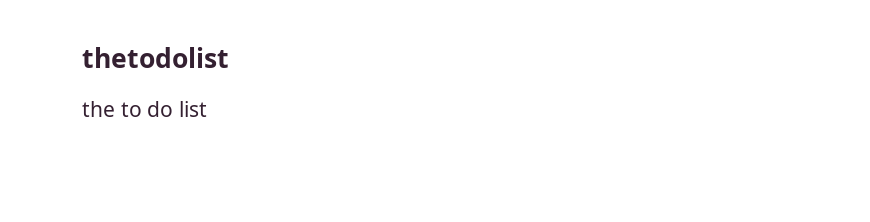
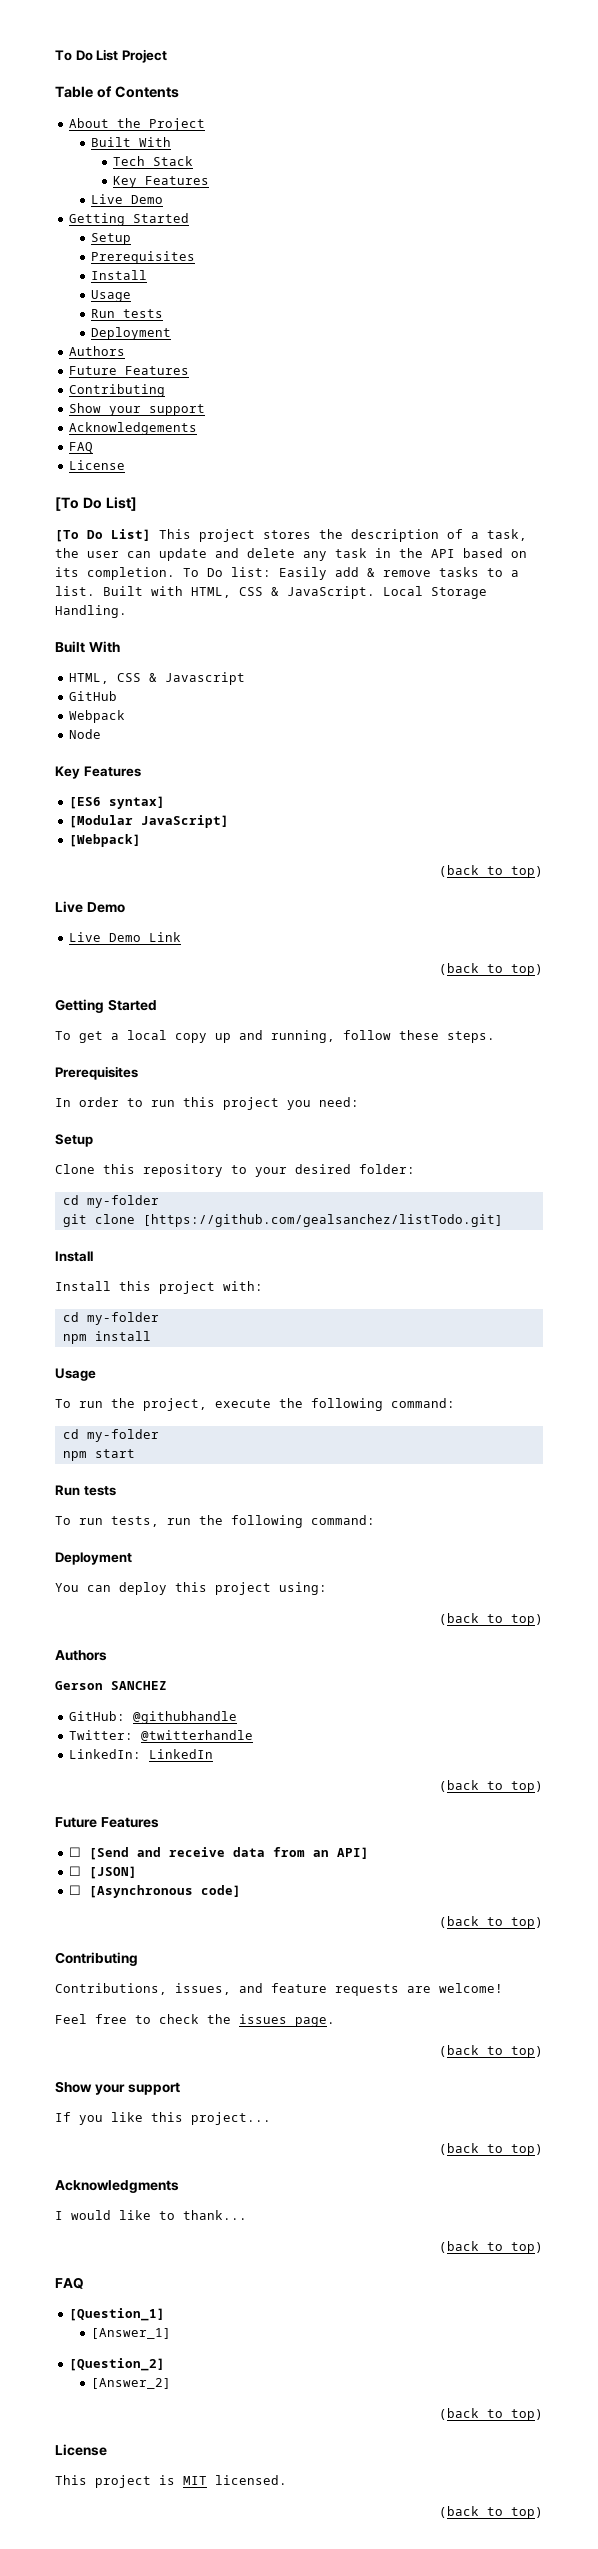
[82,47,229,68] [82,101,208,117] thetodolist // the to do list -> [55,49,167,63] [55,86,179,98] [68,118,205,131] [91,137,172,147] [113,156,194,166] [113,176,210,188] [91,194,164,204] [68,213,189,226] [91,233,132,245] [91,251,196,264] [91,270,148,280] [91,290,132,302] [91,309,164,318] [91,327,172,340] [68,346,125,356] [68,366,189,375] [68,384,165,397] [68,403,205,416] [68,422,197,435] [68,442,93,453] [68,460,125,470] [55,497,137,511] [55,529,527,542] [55,548,527,561] [55,567,519,580] [55,586,487,599] [55,605,127,618] [55,641,120,653] [68,672,245,685] [68,691,117,701] [68,710,125,723] [68,729,101,739] [55,766,141,779] [68,796,165,809] [68,815,229,828] [68,834,141,847] [439,865,543,878] [55,901,125,913] [68,932,181,942] [439,963,543,976] [55,999,157,1013] [55,1030,495,1043] [55,1066,138,1080] [55,1097,359,1110] [55,1134,93,1147] [55,1164,415,1177] [62,1195,159,1208] [62,1214,503,1227] [55,1251,93,1262] [55,1281,263,1294] [62,1312,159,1325] [62,1331,151,1344] [55,1368,96,1381] [55,1398,455,1411] [62,1429,159,1442] [62,1449,135,1461] [55,1485,116,1496] [55,1515,375,1528] [55,1552,132,1565] [55,1582,327,1595] [439,1613,543,1626] [55,1650,107,1661] [55,1681,167,1690] [68,1711,237,1724] [68,1730,253,1741] [68,1749,213,1759] [439,1780,543,1793] [55,1817,159,1828] [68,1847,369,1860] [68,1866,137,1879] [68,1885,241,1898] [439,1916,543,1929] [55,1952,138,1966] [55,1983,503,1996] [55,2014,335,2027] [439,2045,543,2058] [55,2081,180,2095] [55,2112,271,2125] [439,2143,543,2156] [55,2180,179,2193] [55,2210,247,2220] [439,2241,543,2254] [55,2277,84,2289] [68,2308,165,2321] [91,2328,172,2339] [68,2358,165,2371] [91,2378,172,2389] [439,2408,543,2421] [55,2444,107,2456] [55,2475,287,2488] [439,2506,543,2519] To Do List Project // Table of Contents // About the Project // Built With // Tech Stack // Key Features // Live Demo // Getting Started // Setup // Prerequisites // Install // Usage // Run tests // Deployment // Authors // Future Features // Contributing // Show your support // Acknowledgements // FAQ // License // [To Do List] // [To Do List] This project stores the description of a task, the user can update and delete any task in the API based on its completion. To Do list: Easily add & remove tasks to a list. Built with HTML, CSS & JavaScript. Local Storage Handling. // Built With // HTML, CSS & Javascript // GitHub // Webpack // Node // Key Features // [ES6 syntax] // [Modular JavaScript] // [Webpack] // (back to top) // Live Demo // Live Demo Link // (back to top) // Getting Started // To get a local copy up and running, follow these steps. // Prerequisites // In order to run this project you need: // Setup // Clone this repository to your desired folder: // cd my-folder // git clone [https://github.com/gealsanchez/listTodo.git] // Install // Install this project with: // cd my-folder // npm install // Usage // To run the project, execute the following command: // cd my-folder // npm start // Run tests // To run tests, run the following command: // Deployment // You can deploy this project using: // (back to top) // Authors // Gerson SANCHEZ // GitHub: @githubhandle // Twitter: @twitterhandle // LinkedIn: LinkedIn // (back to top) // Future Features // ☐ [Send and receive data from an API] // ☐ [JSON] // ☐ [Asynchronous code] // (back to top) // Contributing // Contributions, issues, and feature requests are welcome! // Feel free to check the issues page. // (back to top) // Show your support // If you like this project... // (back to top) // Acknowledgments // I would like to thank... // (back to top) // FAQ // [Question_1] // [Answer_1] // [Question_2] // [Answer_2] // (back to top) // License // This project is MIT licensed. // (back to top)

